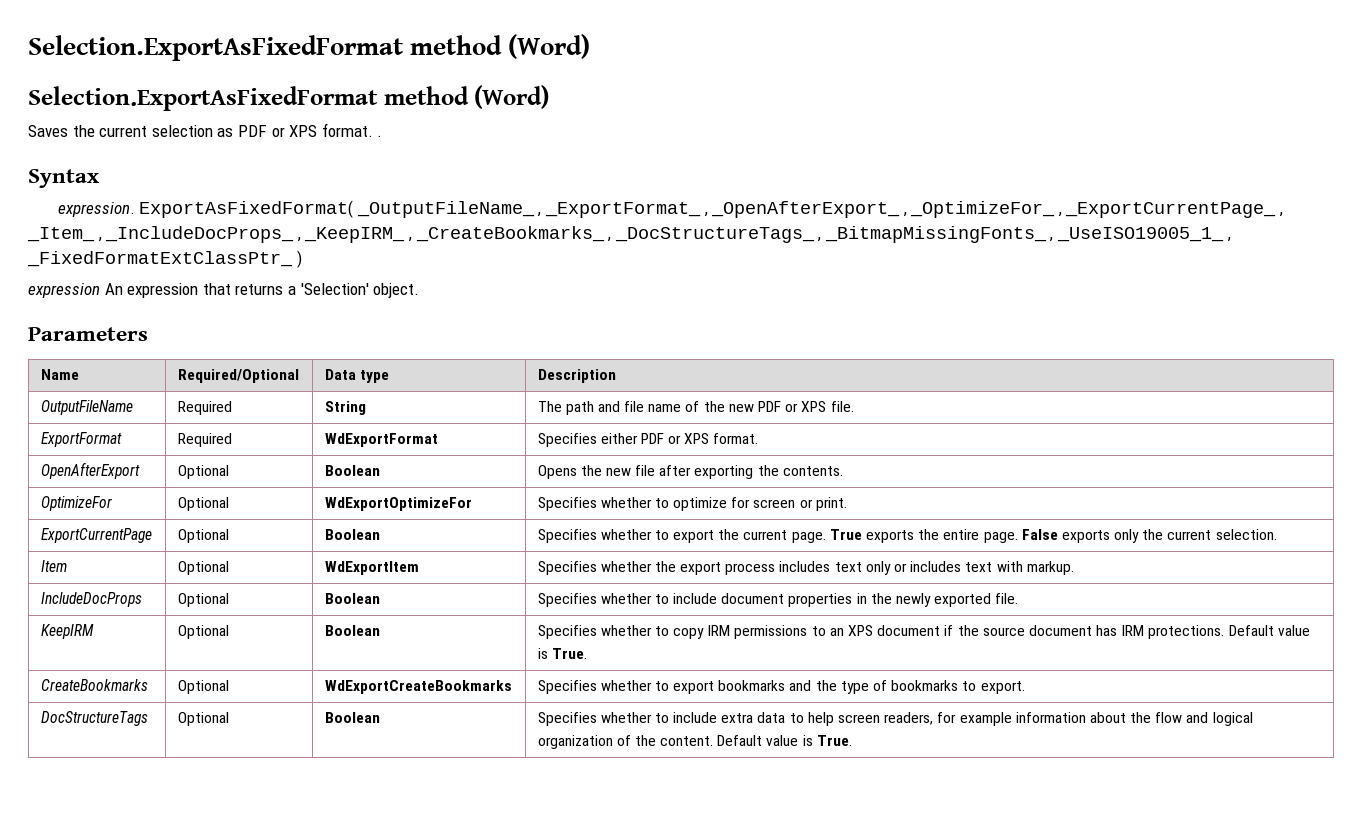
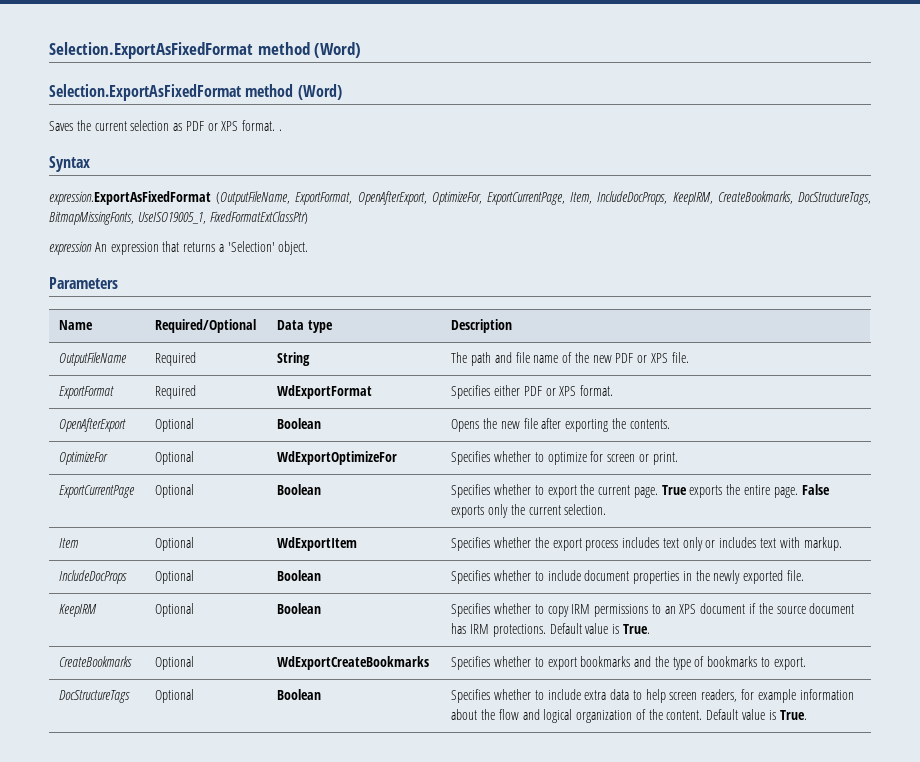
[57,200,1284,218] [27,226,1231,243] [27,250,302,268] expression. ExportAsFixedFormat( _OutputFileName_ , _ExportFormat_ , _OpenAfterExport_ , _OptimizeFor_ , _ExportCurrentPage_ , _Item_ , _IncludeDocProps_ , _KeepIRM_ , _CreateBookmarks_ , _DocStructureTags_ , _BitmapMissingFonts_ , _UseISO19005_1_ , _FixedFormatExtClassPtr_ ) -> [49,191,872,205] [49,211,308,225] expression.ExportAsFixedFormat (OutputFileName, ExportFormat, OpenAfterExport, OptimizeFor, ExportCurrentPage, Item, IncludeDocProps, KeepIRM, CreateBookmarks, DocStructureTags, BitmapMissingFonts, UseISO19005_1, FixedFormatExtClassPtr)

